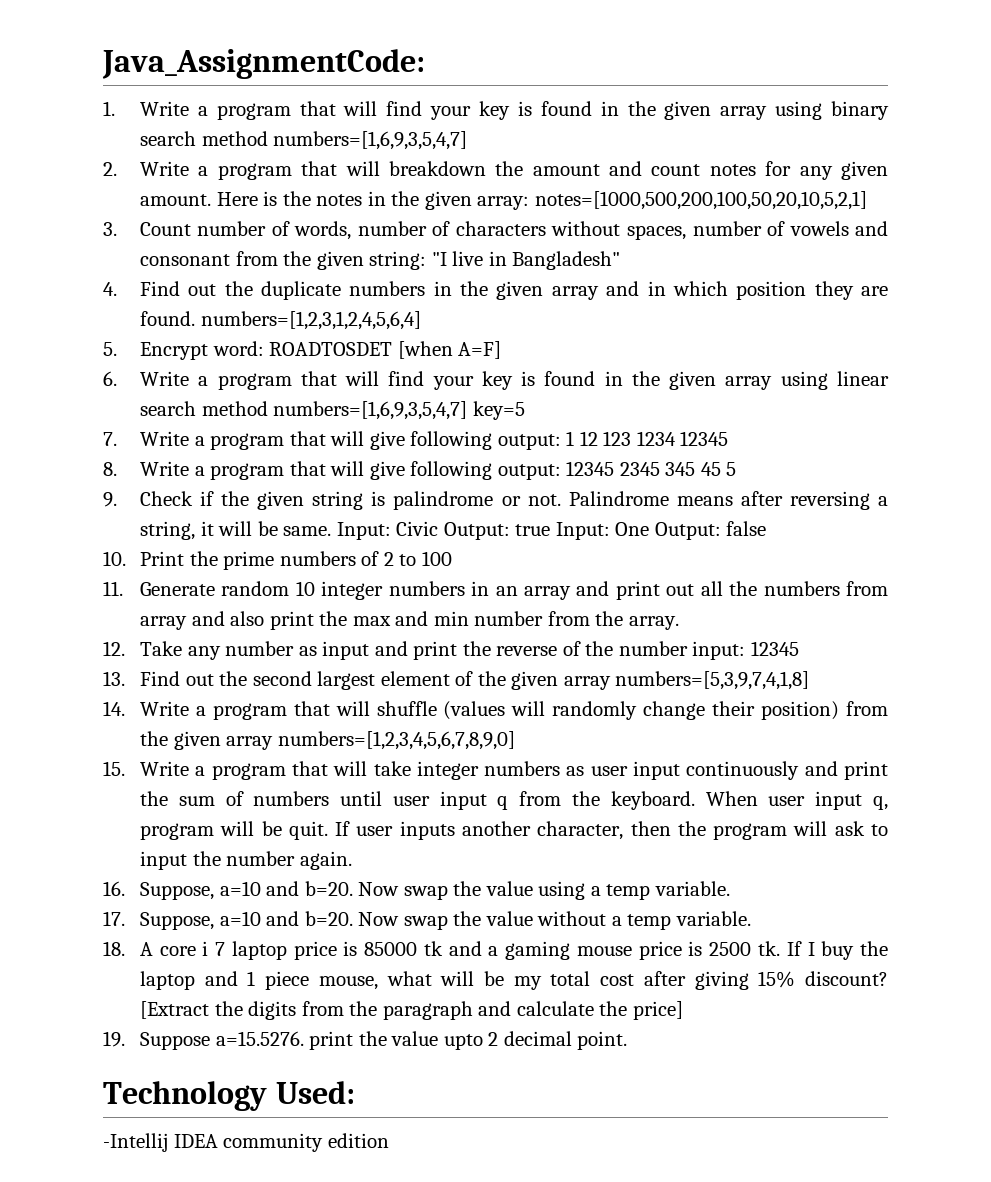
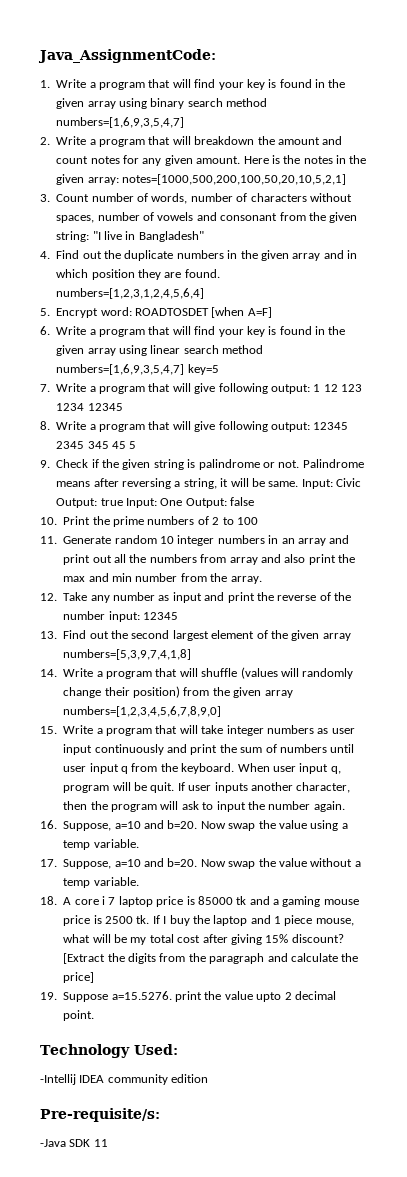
(389, 1140) none -> [40,1108,160,1122] [40,1139,108,1147] // Pre-requisite/s: // -Java SDK 11

